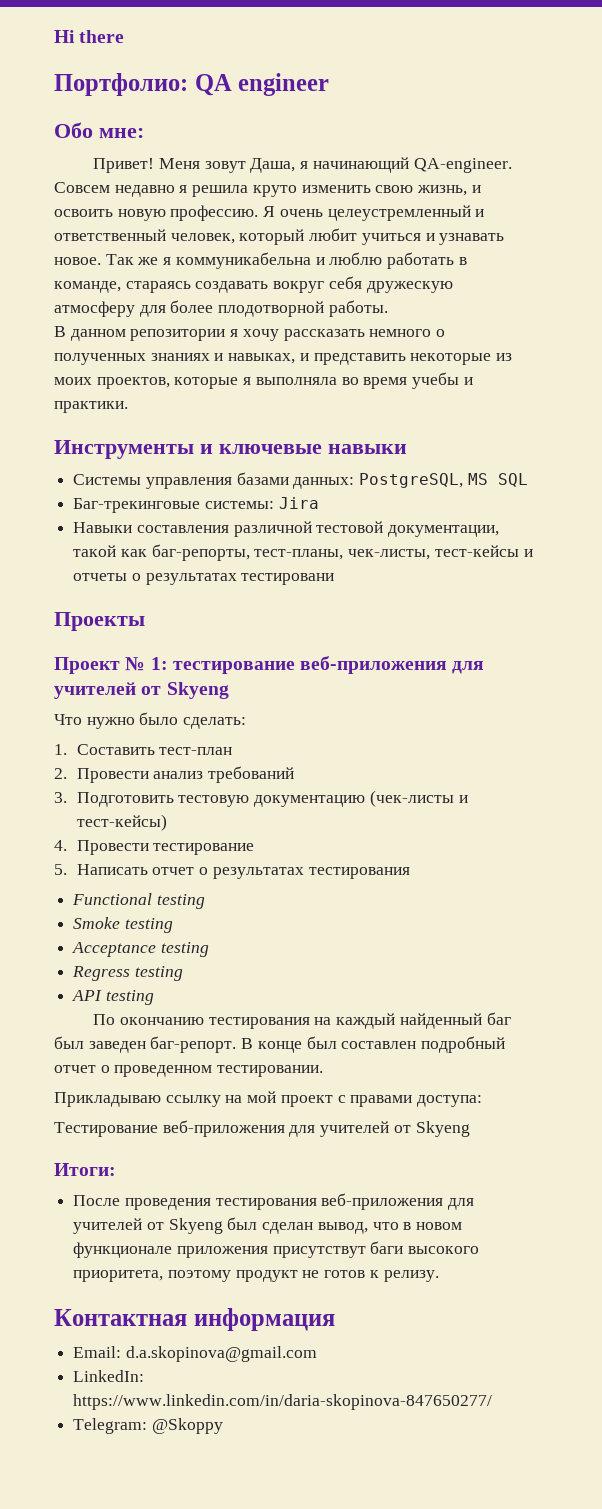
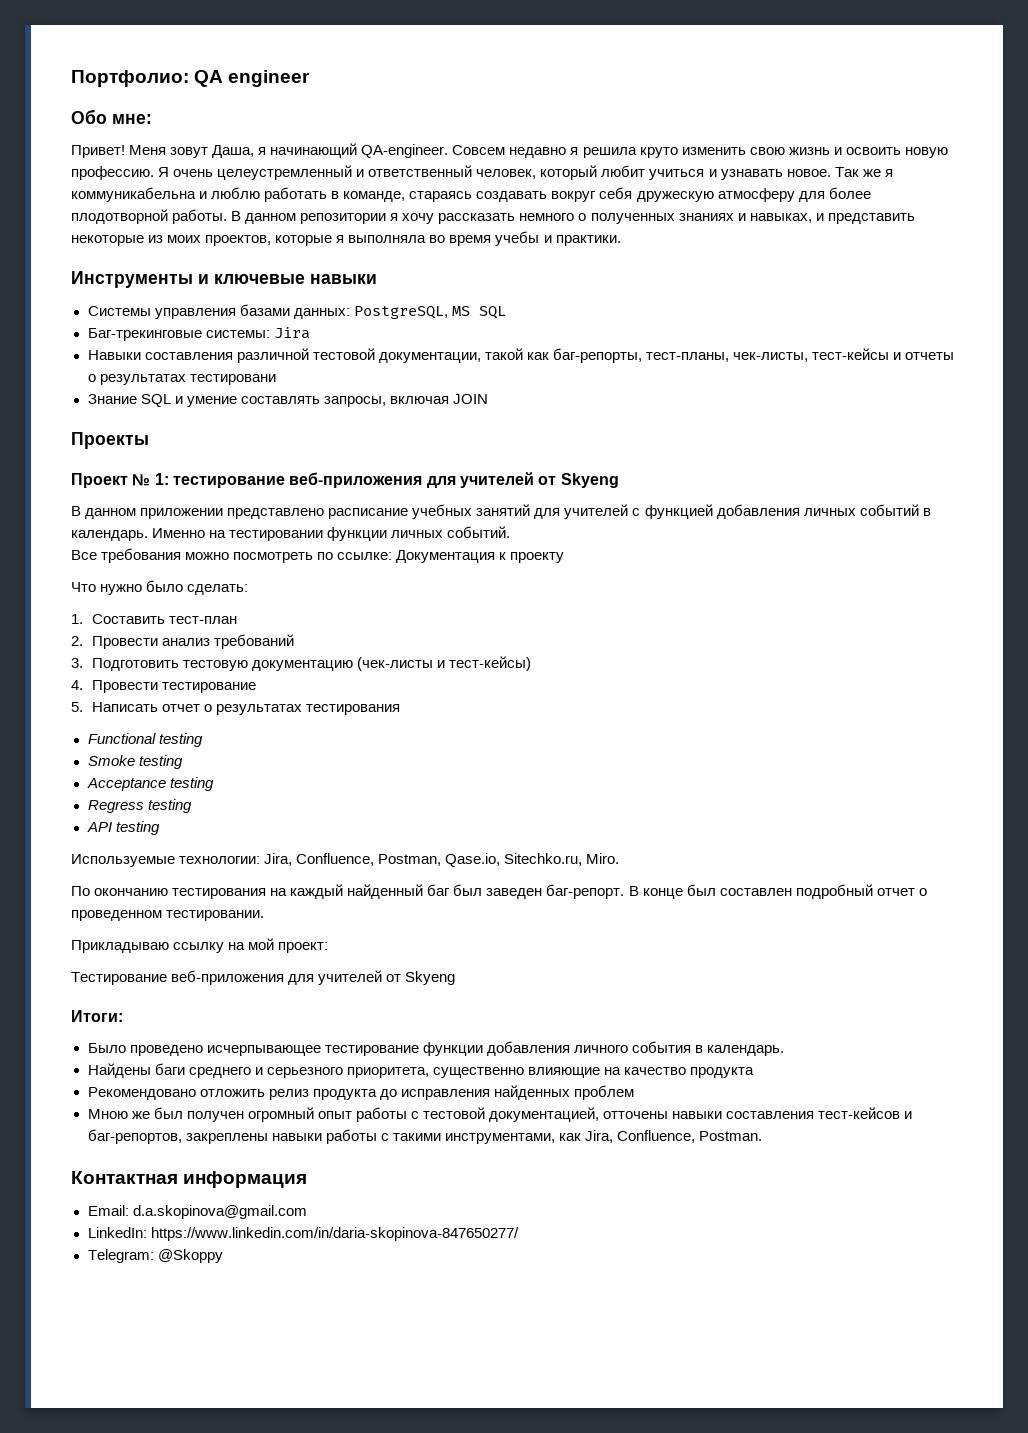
[54,30,125,43] Hi there // -> (71, 78) none
[417,185,468,196] жизнь, -> [788,147,830,155] жизнь
(388, 308) // -> (228, 216) none
(335, 579) none -> [87,394,488,407] // Знание SQL и умение составлять запросы, включая JOIN
(229, 690) none -> [71,504,931,519] [71,526,511,541] [71,548,565,563] // В данном приложении представлено расписание учебных занятий для учителей с функцией добавления личных событий в календарь. Именно на тестировании функции личных событий. // Все требования можно посмотреть по ссылке: Документация к проекту
(154, 997) none -> [71,853,620,867] // Используемые технологии: Jira, Confluence, Postman, Qase.io, Sitechko.ru, Miro.
[280,1095,483,1107] проект с правами доступа: -> [278,942,329,953] проект:
[73,1193,475,1210] [73,1217,463,1234] [73,1241,480,1258] [73,1270,439,1282] После проведения тестирования веб-приложения для учителей от Skyeng был сделан вывод, что в новом функционале приложения присутствут баги высокого приоритета, поэтому продукт не готов к релизу. -> [87,1041,784,1056] [87,1063,754,1078] [87,1085,634,1100] [87,1107,913,1122] [87,1129,762,1144] Было проведено исчерпывающее тестирование функции добавления личного события в календарь. // Найдены баги среднего и серьезного приоритета, существенно влияющие на качество продукта // Рекомендовано отложить релиз продукта до исправления найденных проблем // Мною же был получен огромный опыт работы с тестовой документацией, отточены навыки составления тест-кейсов и баг-репортов, закреплены навыки работы с такими инструментами, как Jira, Confluence, Postman.

